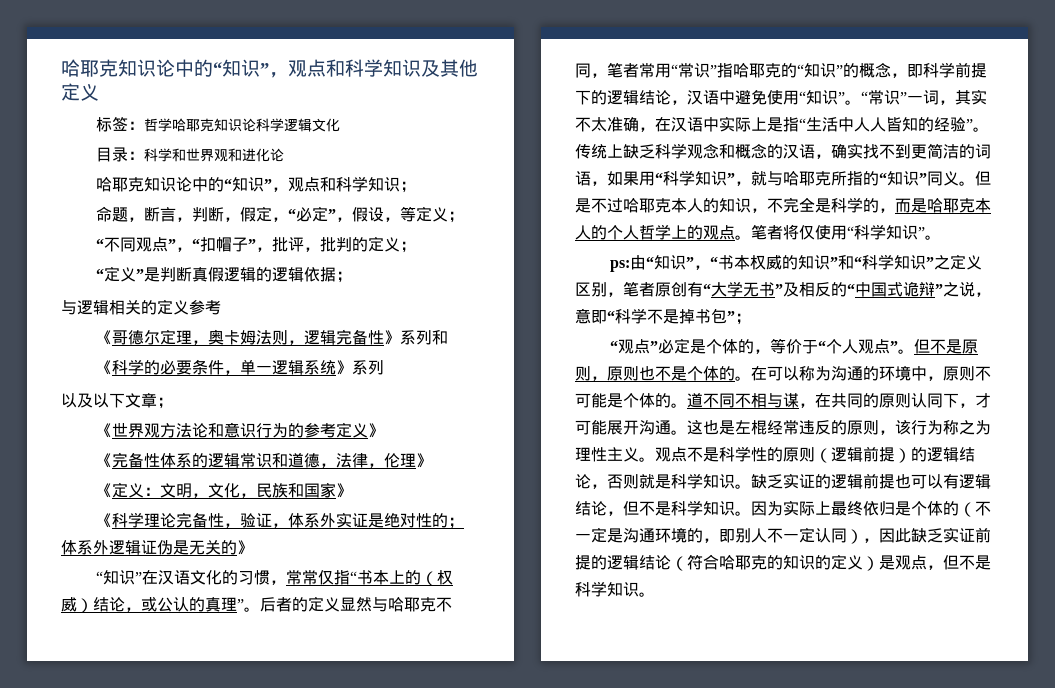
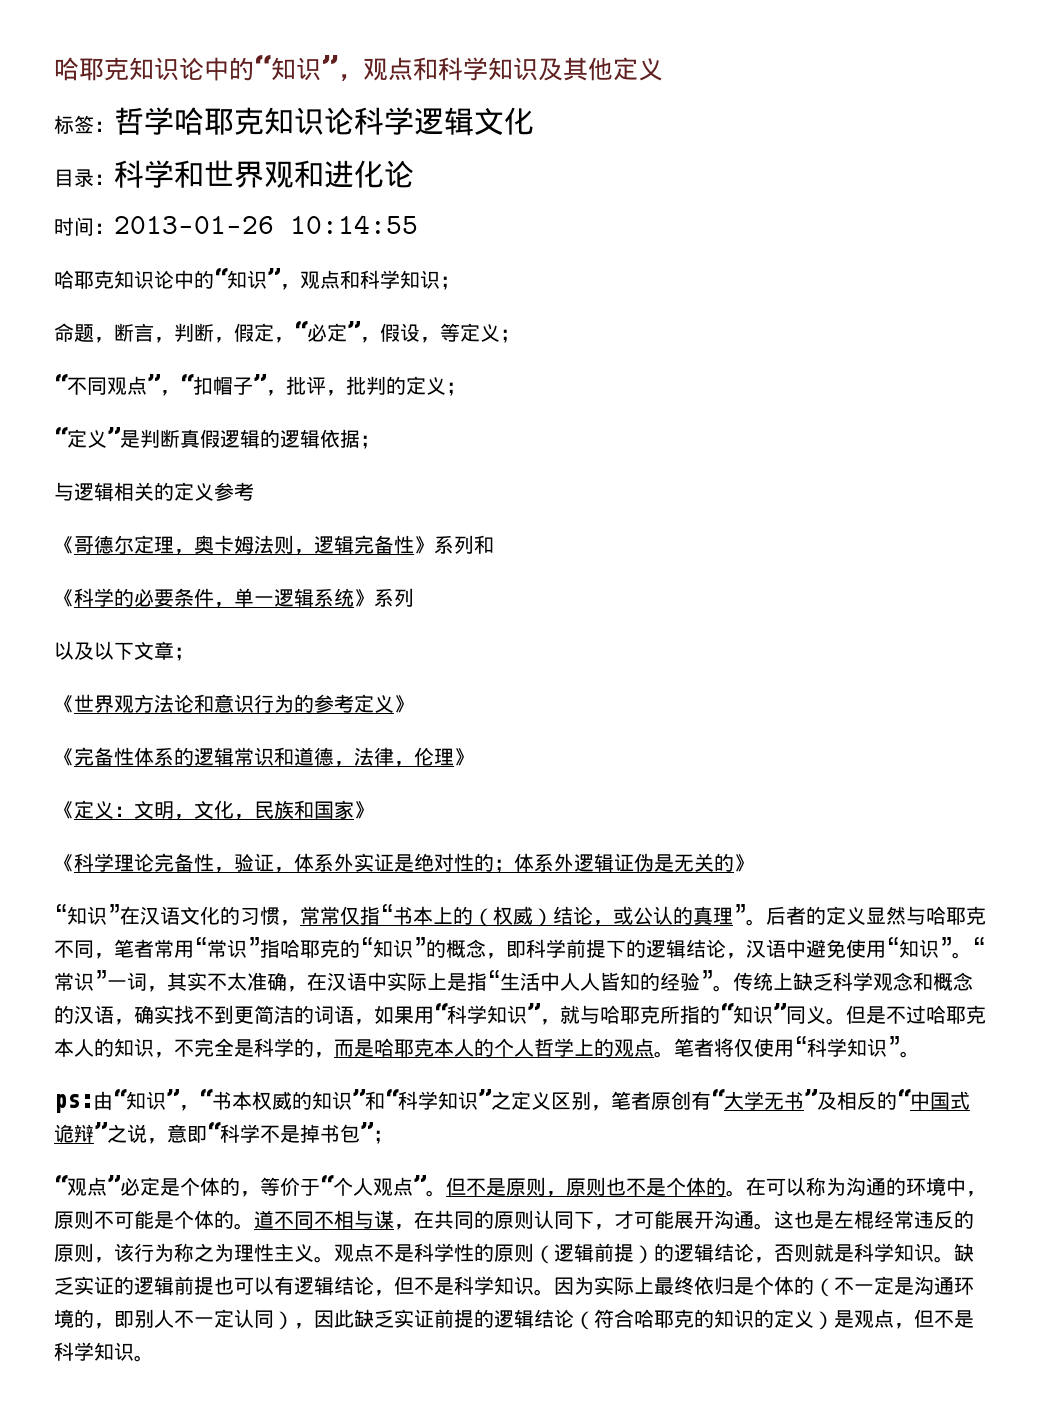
(285, 155) none -> [54,215,418,236] // 时间：2013-01-26 10:14:55

